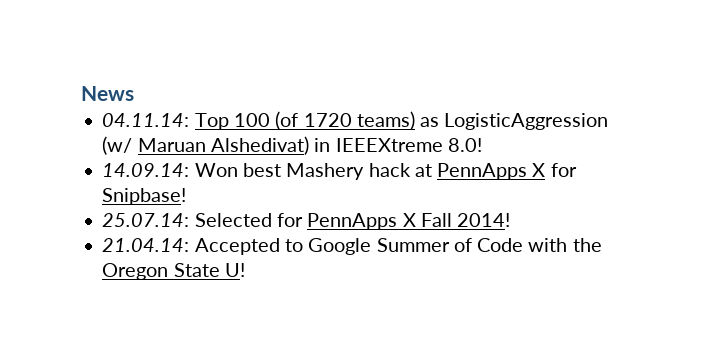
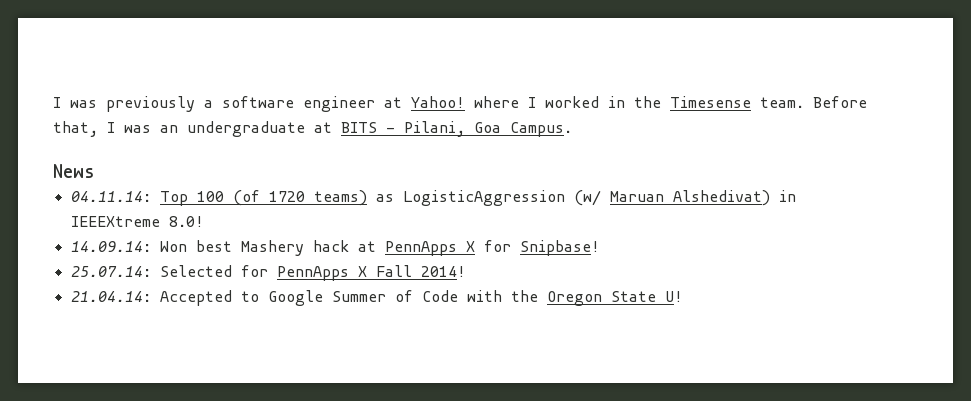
(81, 93) none -> [53,96,867,112] [53,121,572,137] I was previously a software engineer at Yahoo! where I worked in the Timesense team. Before that, I was an undergraduate at BITS - Pilani, Goa Campus. //

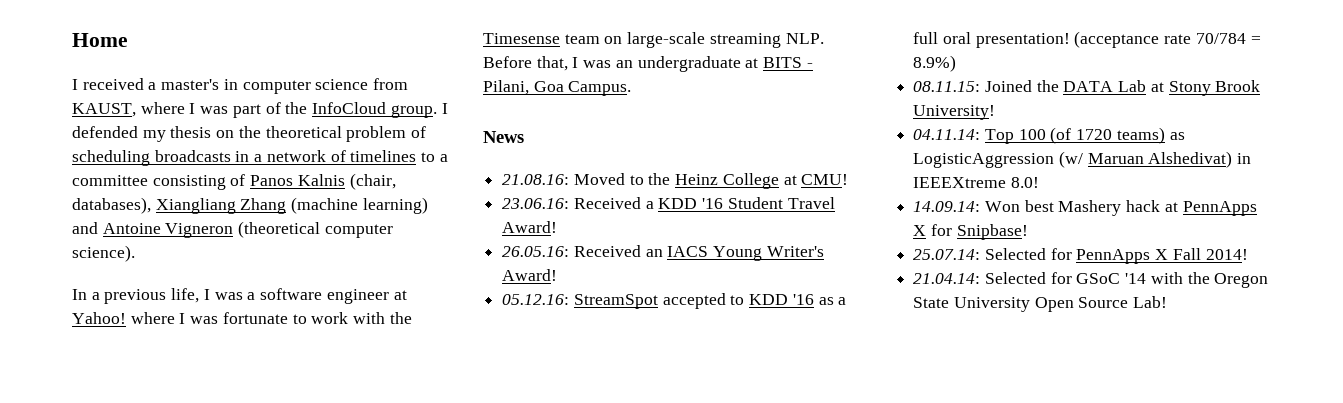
[53,96,195,112] I was previously -> [72,33,128,47] [72,78,409,94] [72,102,448,118] [72,126,427,142] [72,150,448,166] [72,173,396,190] [72,197,428,214] [72,221,393,238] [72,245,135,262] [72,288,243,304] Home // I received a master's in computer science from KAUST, where I was part of the InfoCloud group. I defended my thesis on the theoretical problem of scheduling broadcasts in a network of timelines to a committee consisting of Panos Kalnis (chair, databases), Xiangliang Zhang (machine learning) and Antoine Vigneron (theoretical computer science). // In a previous life, I was
[545,96,804,108] worked in the Timesense team. -> [190,312,412,324] [483,32,824,48] was fortunate to work with the Timesense team on large-scale streaming NLP.
(95, 171) none -> [502,173,849,189] [502,197,835,209] [502,221,558,233] [502,245,824,261] [502,269,558,281] [502,293,847,309] [913,31,1261,48] [913,55,957,72] [913,80,1261,96] [913,105,996,120] // 21.08.16: Moved to the Heinz College at CMU! // 23.06.16: Received a KDD '16 Student Travel Award! // 26.05.16: Received an IACS Young Writer's Award! // 05.12.16: StreamSpot accepted to KDD '16 as a full oral presentation! (acceptance rate 70/784 = 8.9%) // 08.11.15: Joined the DATA Lab at Stony Brook University!
[159,290,683,306] Accepted to Google Summer of Code with the Oregon State U! -> [984,272,1269,288] [913,296,1168,312] Selected for GSoC '14 with the Oregon State University Open Source Lab!

